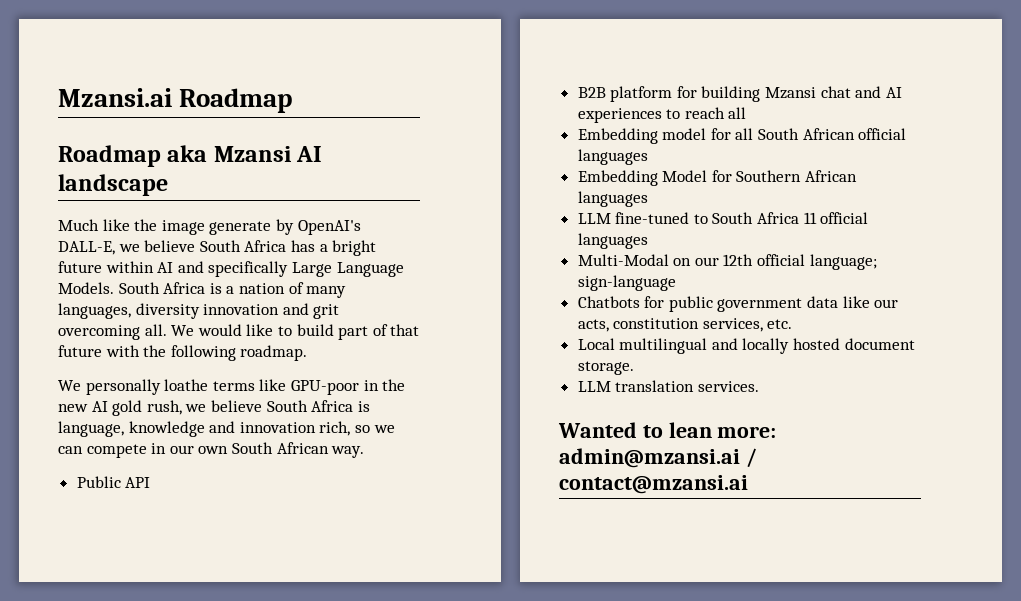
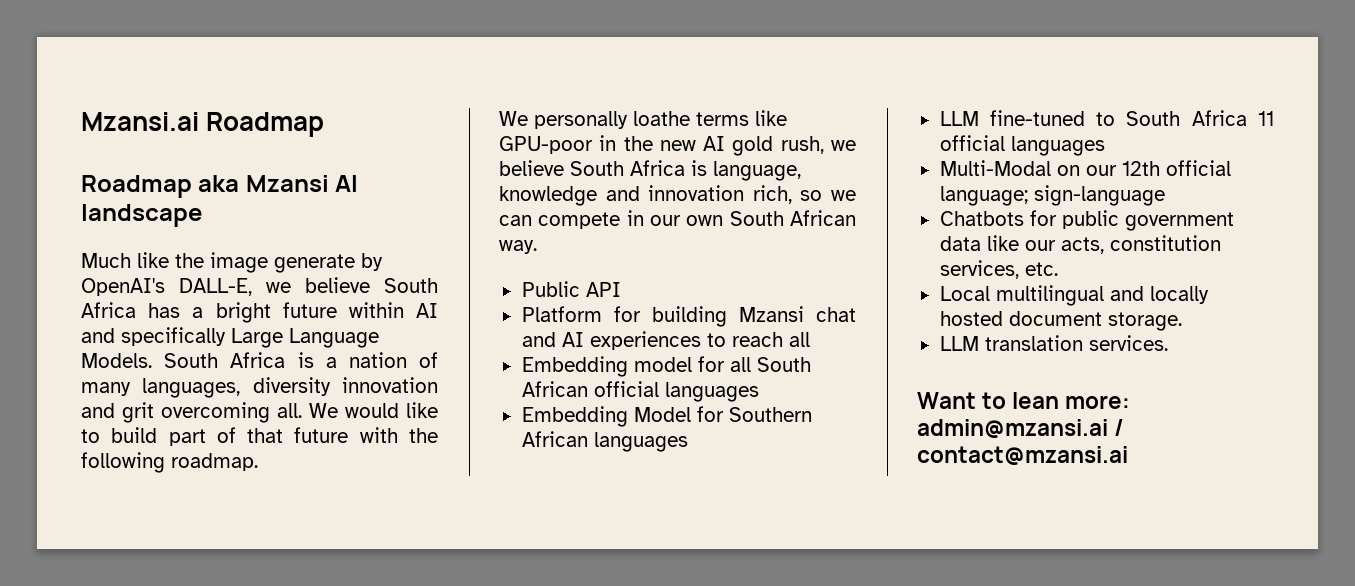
[577,86,673,102] B2B platform -> [521,306,602,322] Platform
[558,422,637,438] Wanted -> [917,392,976,409] Want

